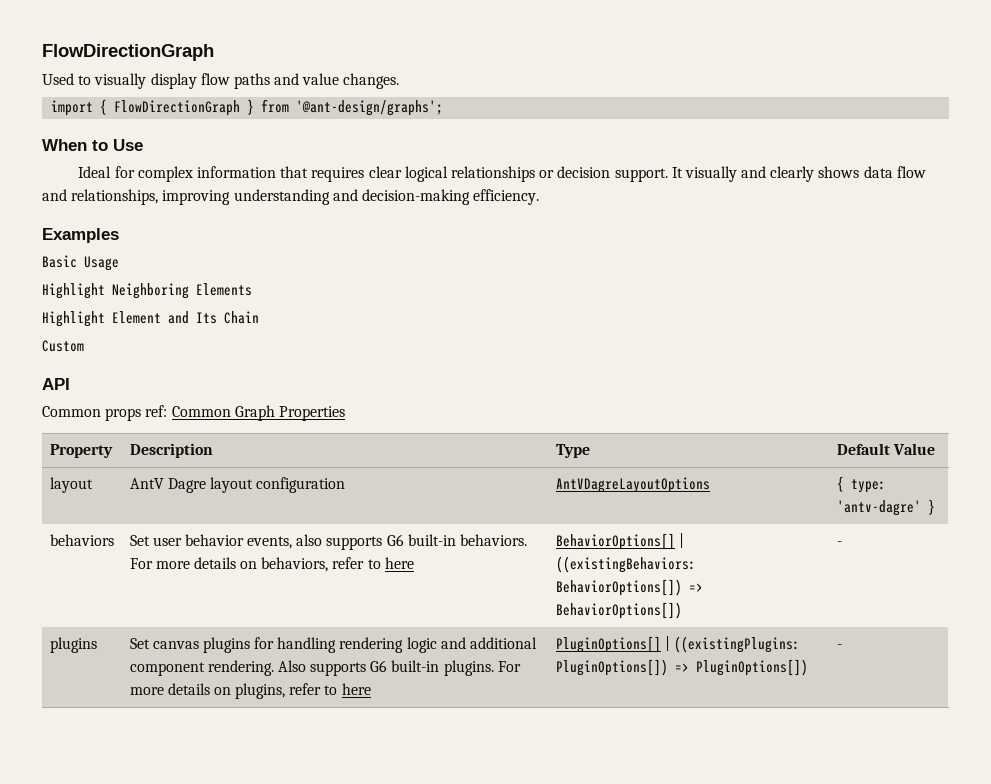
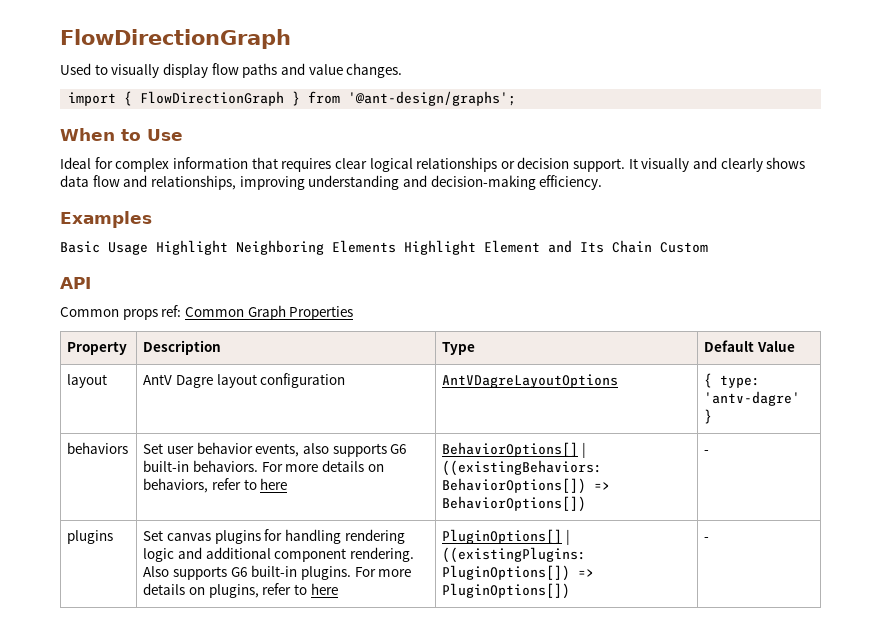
(119, 263) // -> (148, 248) none
(252, 289) // -> (396, 246) none
(259, 317) // -> (652, 246) none

